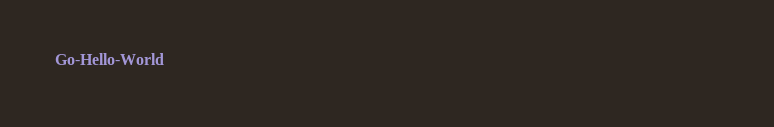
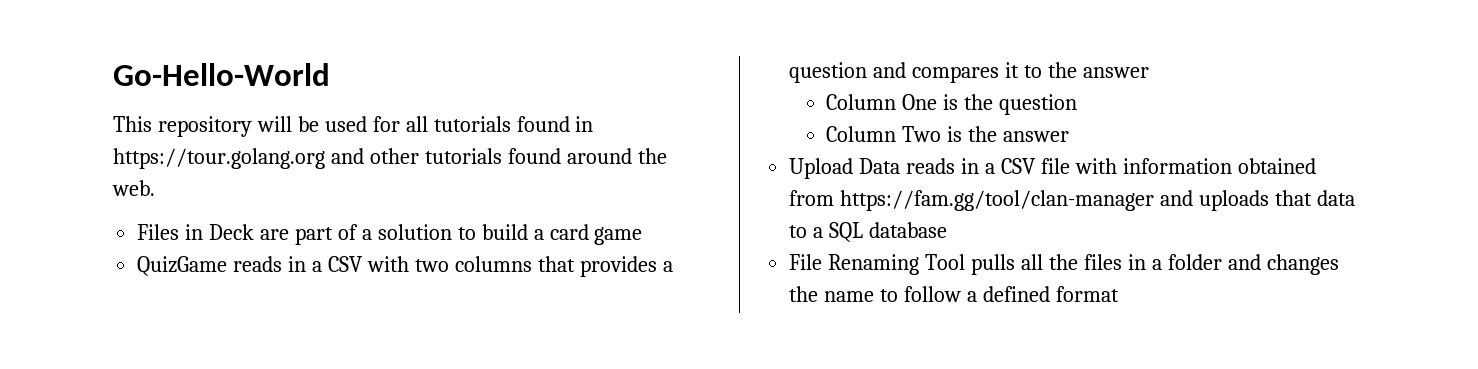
(164, 59) none -> [113,116,594,137] [113,148,667,169] [112,180,155,196] [137,224,643,245] [137,256,673,277] [789,62,1149,83] [826,94,1078,115] [826,126,1070,142] [789,158,1316,179] [789,190,1355,211] [789,222,948,242] [789,254,1339,275] [789,286,1119,302] // This repository will be used for all tutorials found in https://tour.golang.org and other tutorials found around the web. // Files in Deck are part of a solution to build a card game // QuizGame reads in a CSV with two columns that provides a question and compares it to the answer // Column One is the question // Column Two is the answer // Upload Data reads in a CSV file with information obtained from https://fam.gg/tool/clan-manager and uploads that data to a SQL database // File Renaming Tool pulls all the files in a folder and changes the name to follow a defined format

